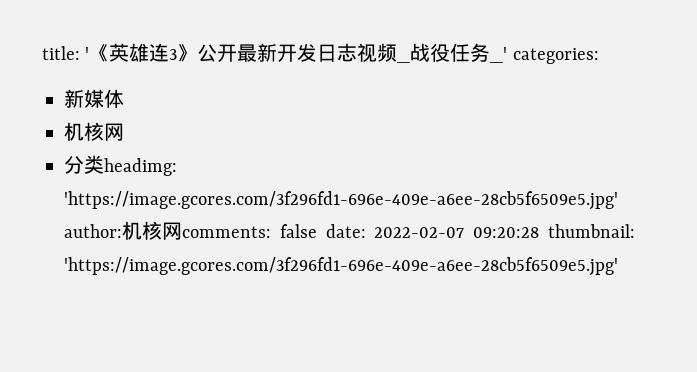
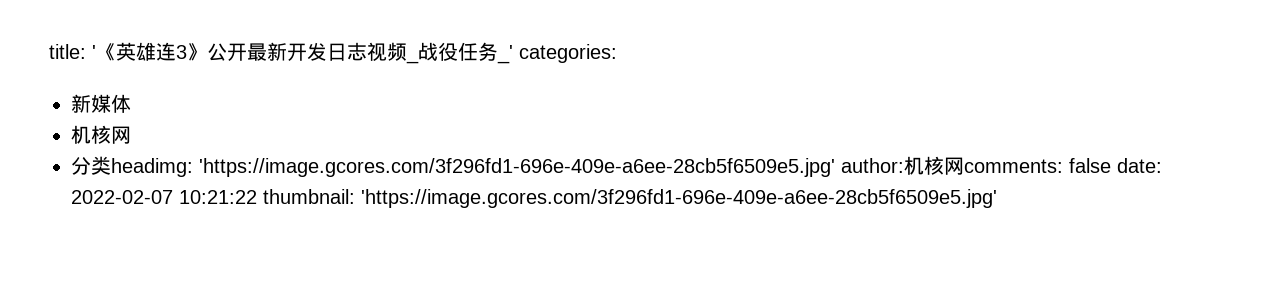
[473,227,540,238] 09:20:28 -> [179,190,257,204] 10:21:22

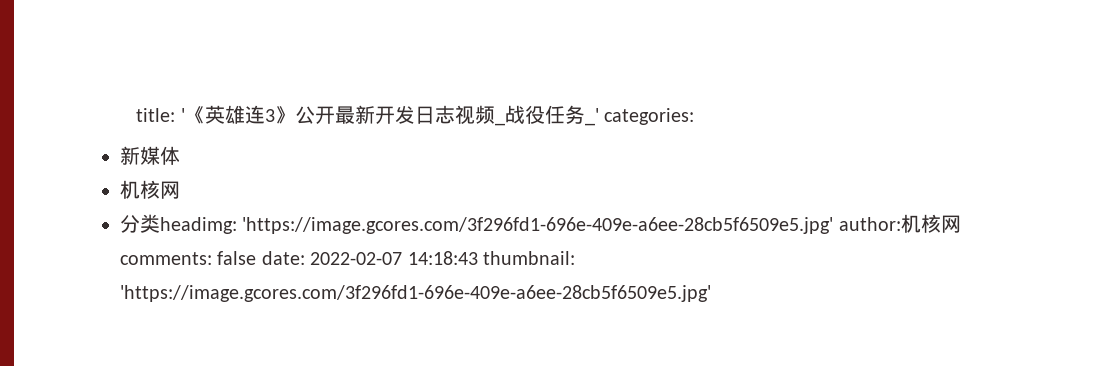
[179,190,257,204] 10:21:22 -> [407,251,478,265] 14:18:43

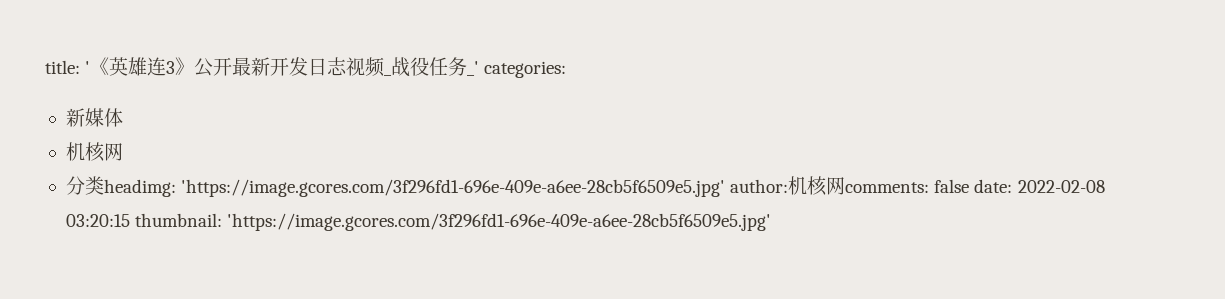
[310,251,478,265] 2022-02-07 14:18:43 -> [1017,180,1105,193] [65,214,130,227] 2022-02-08 03:20:15

